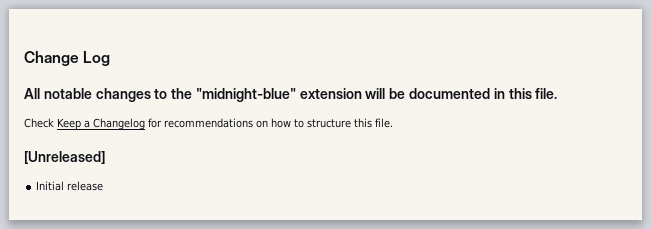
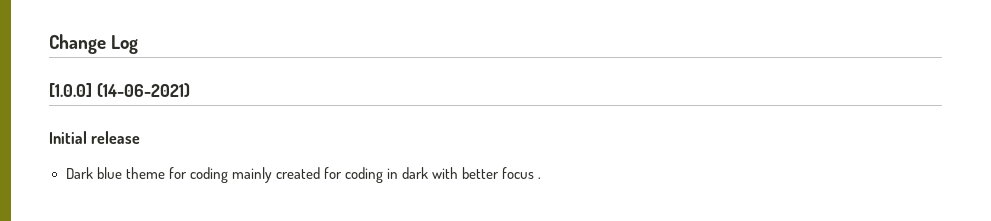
[24,88,558,102] [24,118,393,130] [24,151,105,164] [36,181,104,191] All notable changes to the "midnight-blue" extension will be documented in this file. // Check Keep a Changelog for recommendations on how to structure this file. // [Unreleased] // Initial release -> [49,83,190,97] [49,131,141,144] [65,167,542,183] [1.0.0] (14-06-2021) // Initial release // Dark blue theme for coding mainly created for coding in dark with better focus .

